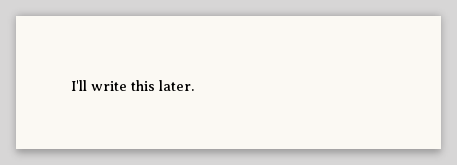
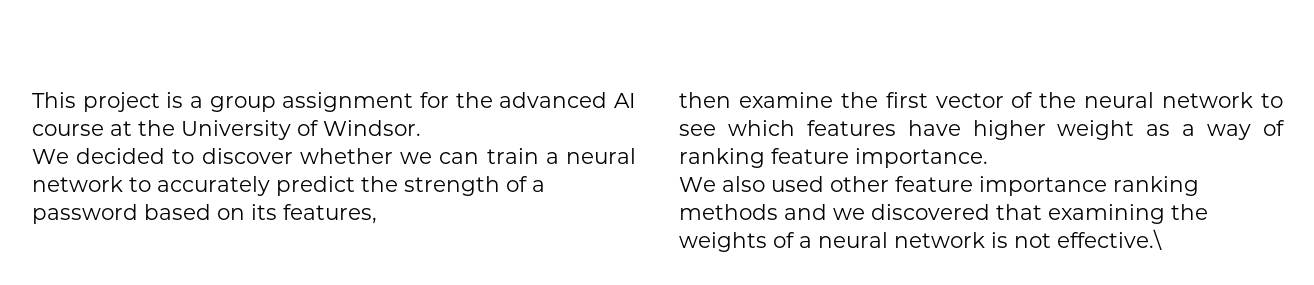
[71,80,194,91] I'll write this later. -> [32,92,636,112] [32,120,421,140] [32,148,636,164] [32,176,545,196] [32,204,377,224] [679,92,1283,108] [679,120,1285,140] [679,148,988,168] [679,176,1199,196] [679,204,1208,224] [679,229,1162,252] This project is a group assignment for the advanced AI course at the University of Windsor. // We decided to discover whether we can train a neural network to accurately predict the strength of a password based on its features, // then examine the first vector of the neural network to see which features have higher weight as a way of ranking feature importance. // We also used other feature importance ranking methods and we discovered that examining the weights of a neural network is not effective.\

